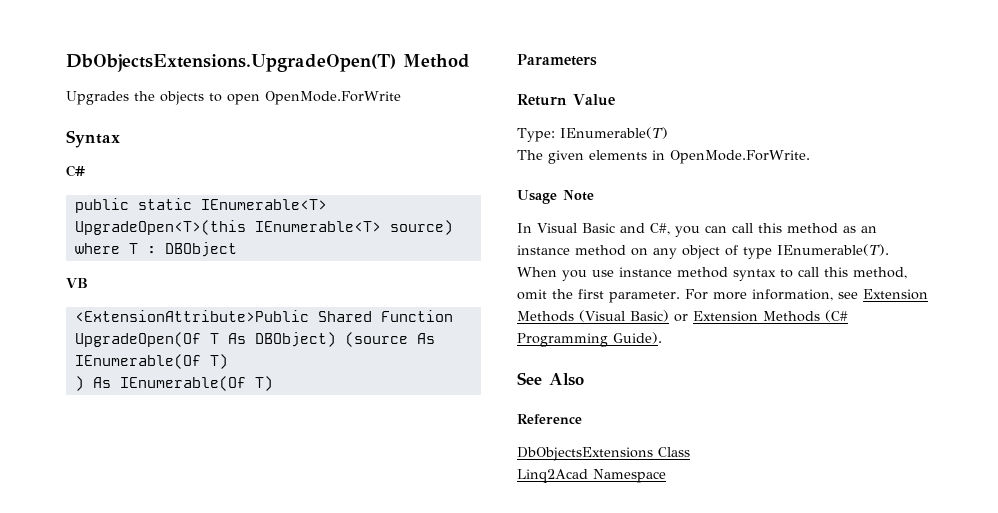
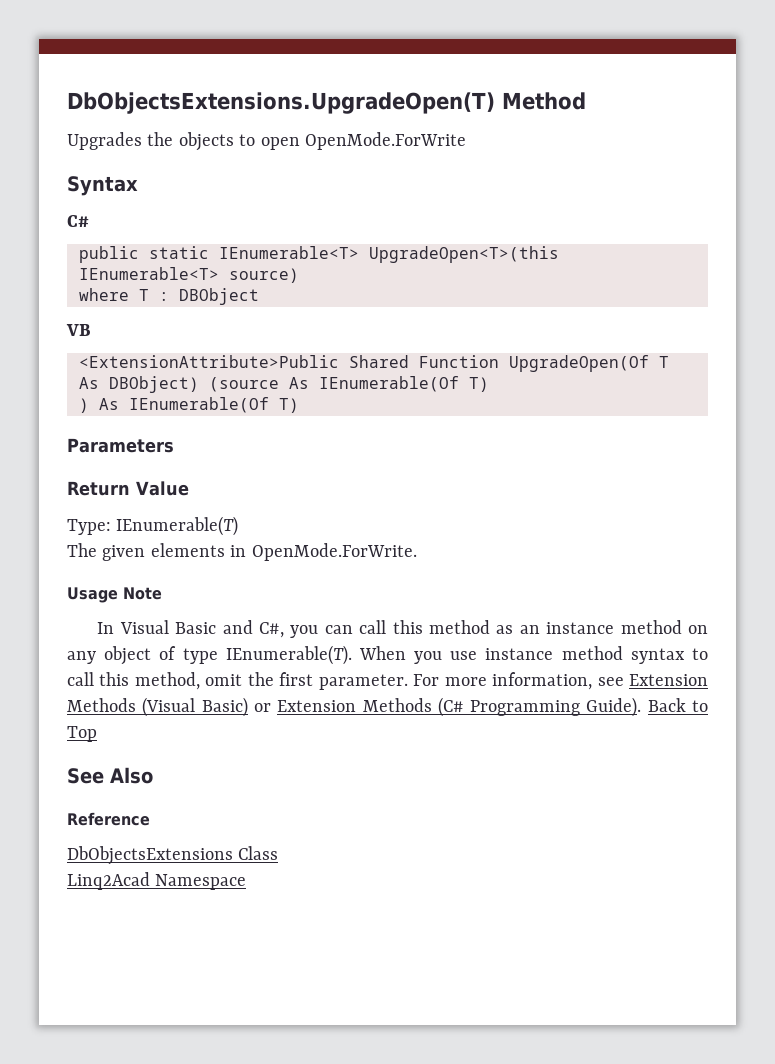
(662, 338) none -> [647,698,708,712] [67,726,97,742] Back to Top

